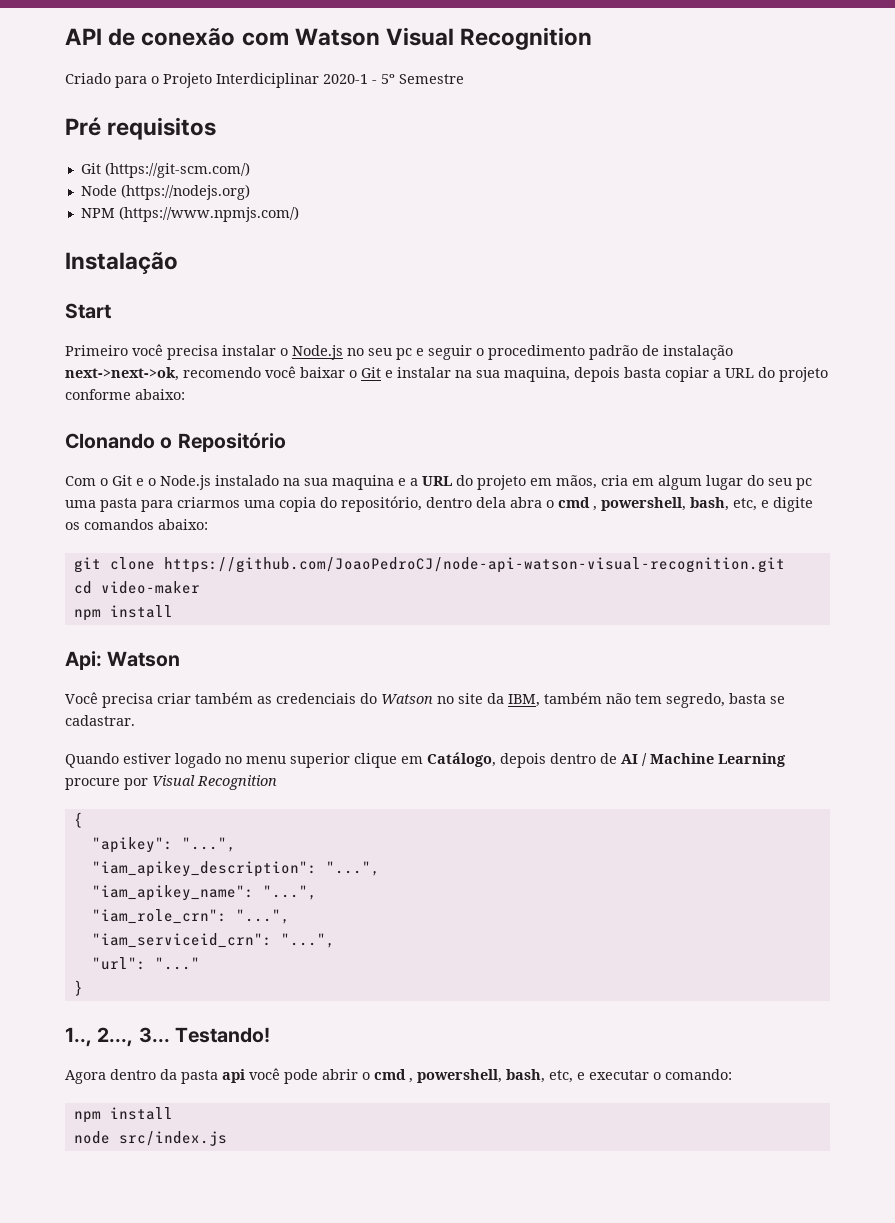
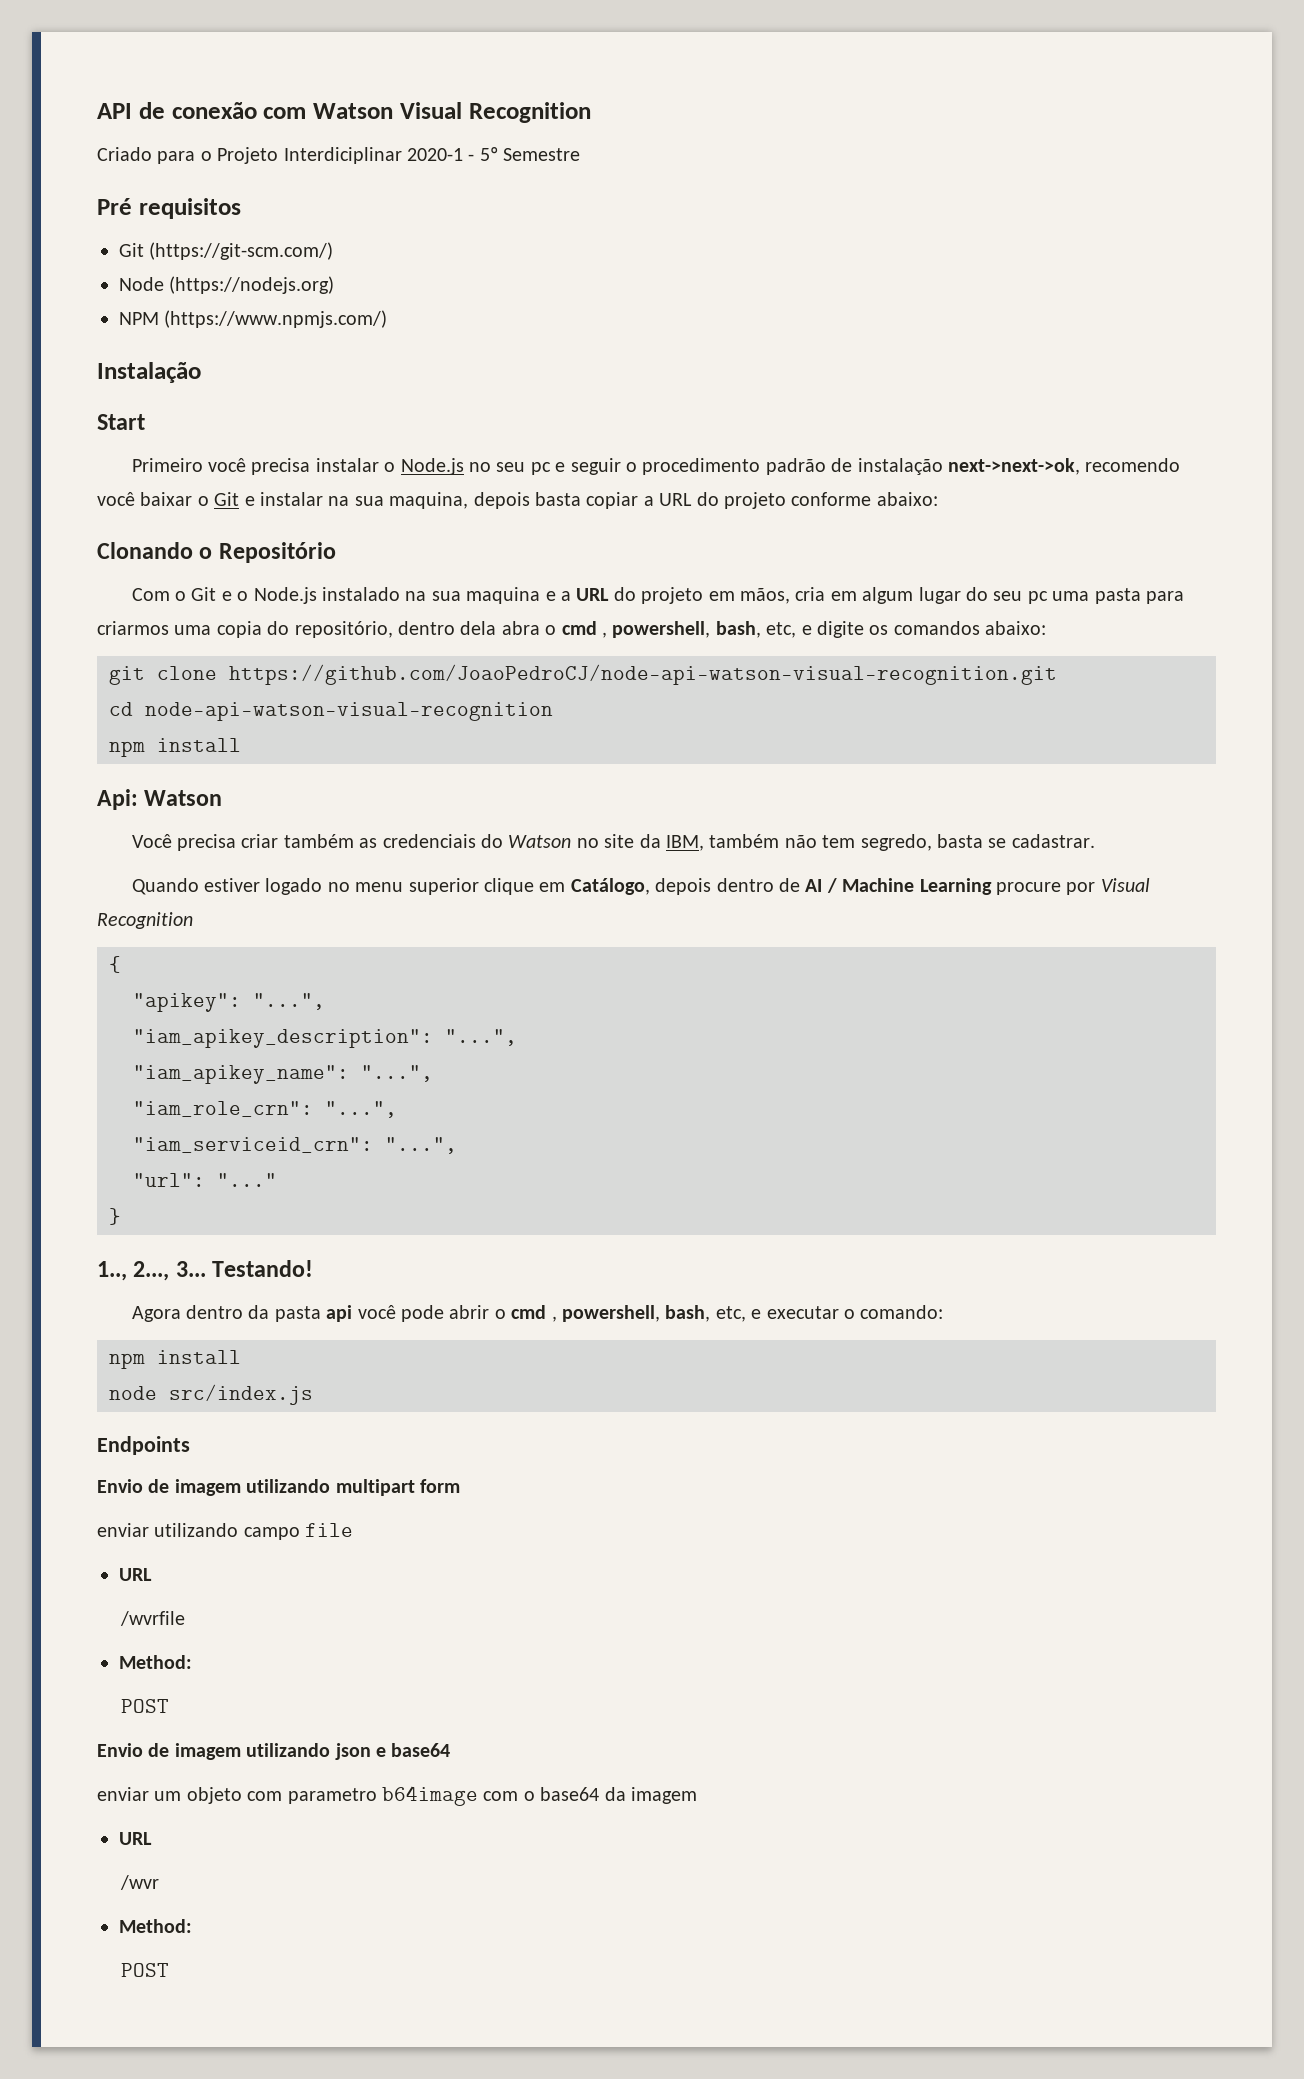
[100,581,200,594] video-maker -> [145,702,553,721] node-api-watson-visual-recognition
(227, 1138) none -> [97,1436,190,1455] [97,1479,460,1496] [97,1523,354,1540] [119,1568,152,1581] [119,1611,185,1626] [119,1655,192,1669] [120,1699,169,1713] [97,1743,451,1760] [97,1786,697,1806] [119,1832,152,1845] [119,1875,159,1890] [119,1919,192,1933] [120,1963,169,1977] // Endpoints // Envio de imagem utilizando multipart form // enviar utilizando campo file // URL // /wvrfile // Method: // POST // Envio de imagem utilizando json e base64 // enviar um objeto com parametro b64image com o base64 da imagem // URL // /wvr // Method: // POST

